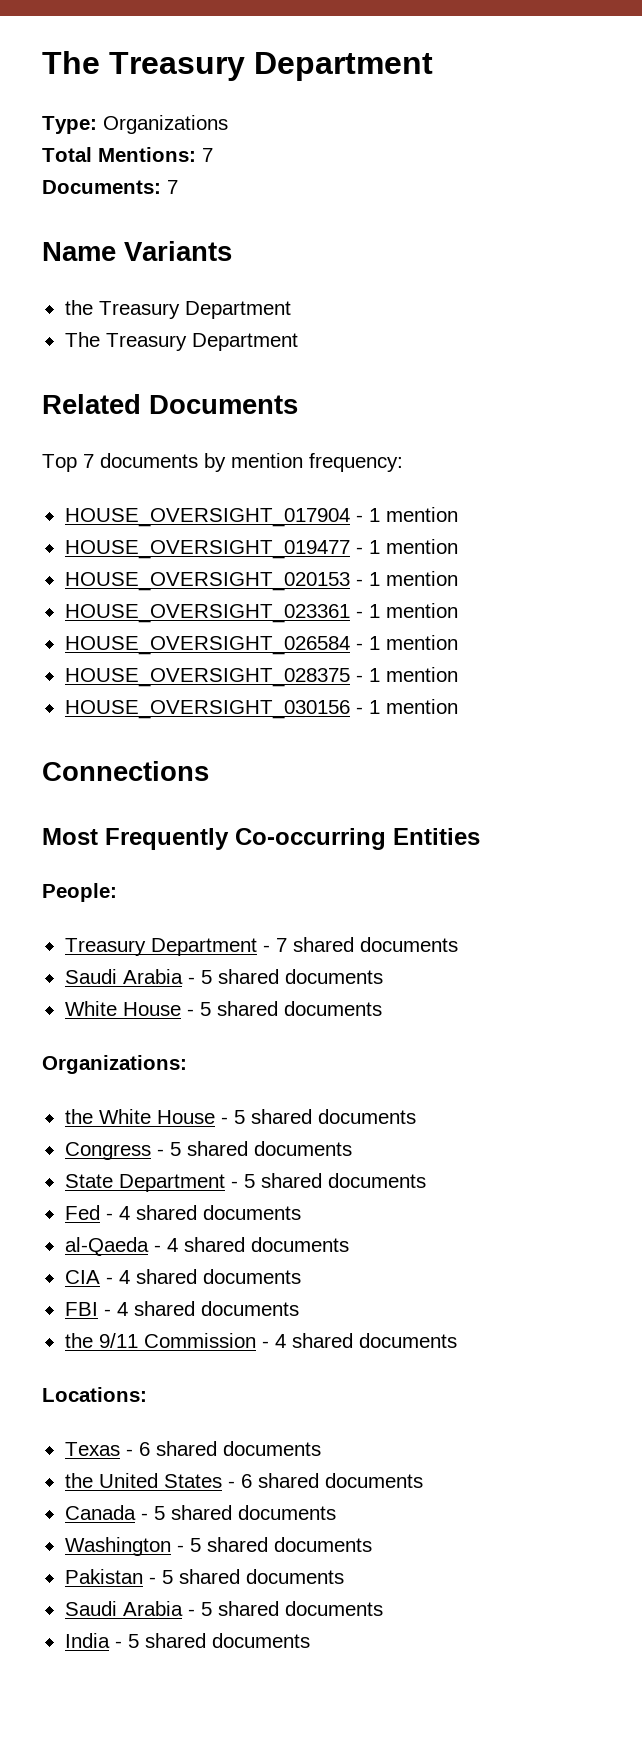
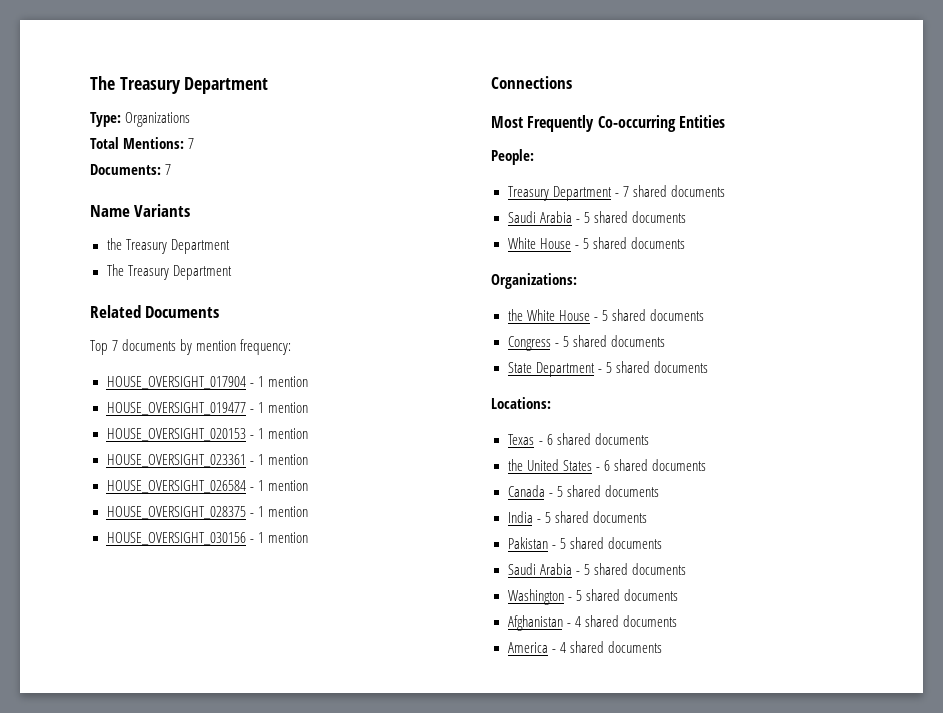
[64,1205,301,1220] [64,1237,349,1256] [64,1269,301,1284] [64,1301,299,1316] [64,1333,457,1348] // Fed - 4 shared documents // al-Qaeda - 4 shared documents // CIA - 4 shared documents // FBI - 4 shared documents // the 9/11 Commission - 4 shared documents -> (708, 367) none
[64,1537,171,1556] Washington -> [507,511,533,523] India
[64,1633,310,1648] India - 5 shared documents -> [507,589,678,605] [507,615,677,631] [507,641,662,653] Washington - 5 shared documents // Afghanistan - 4 shared documents // America - 4 shared documents

